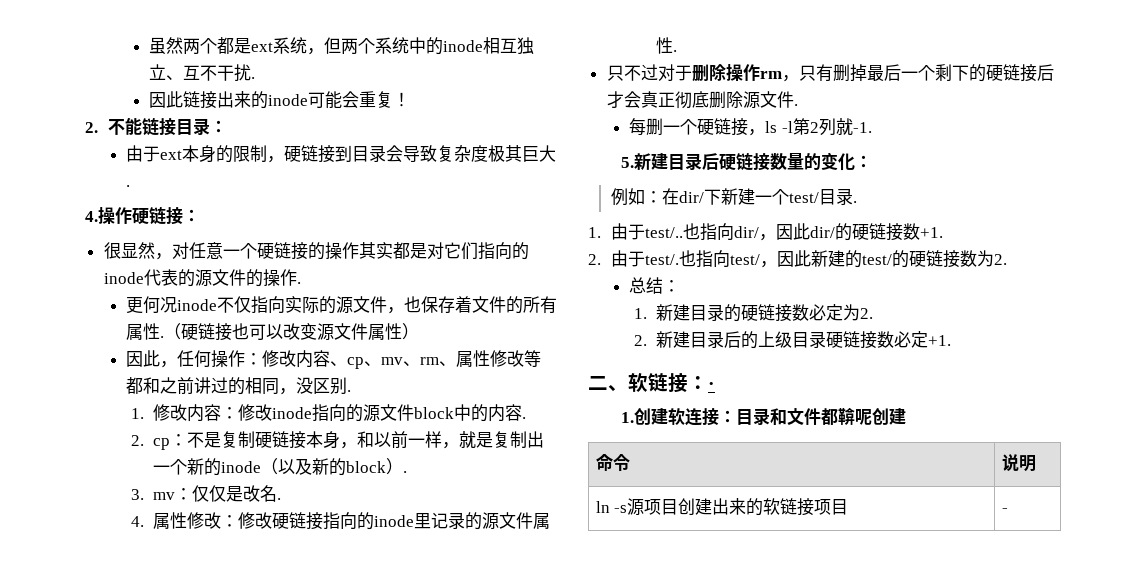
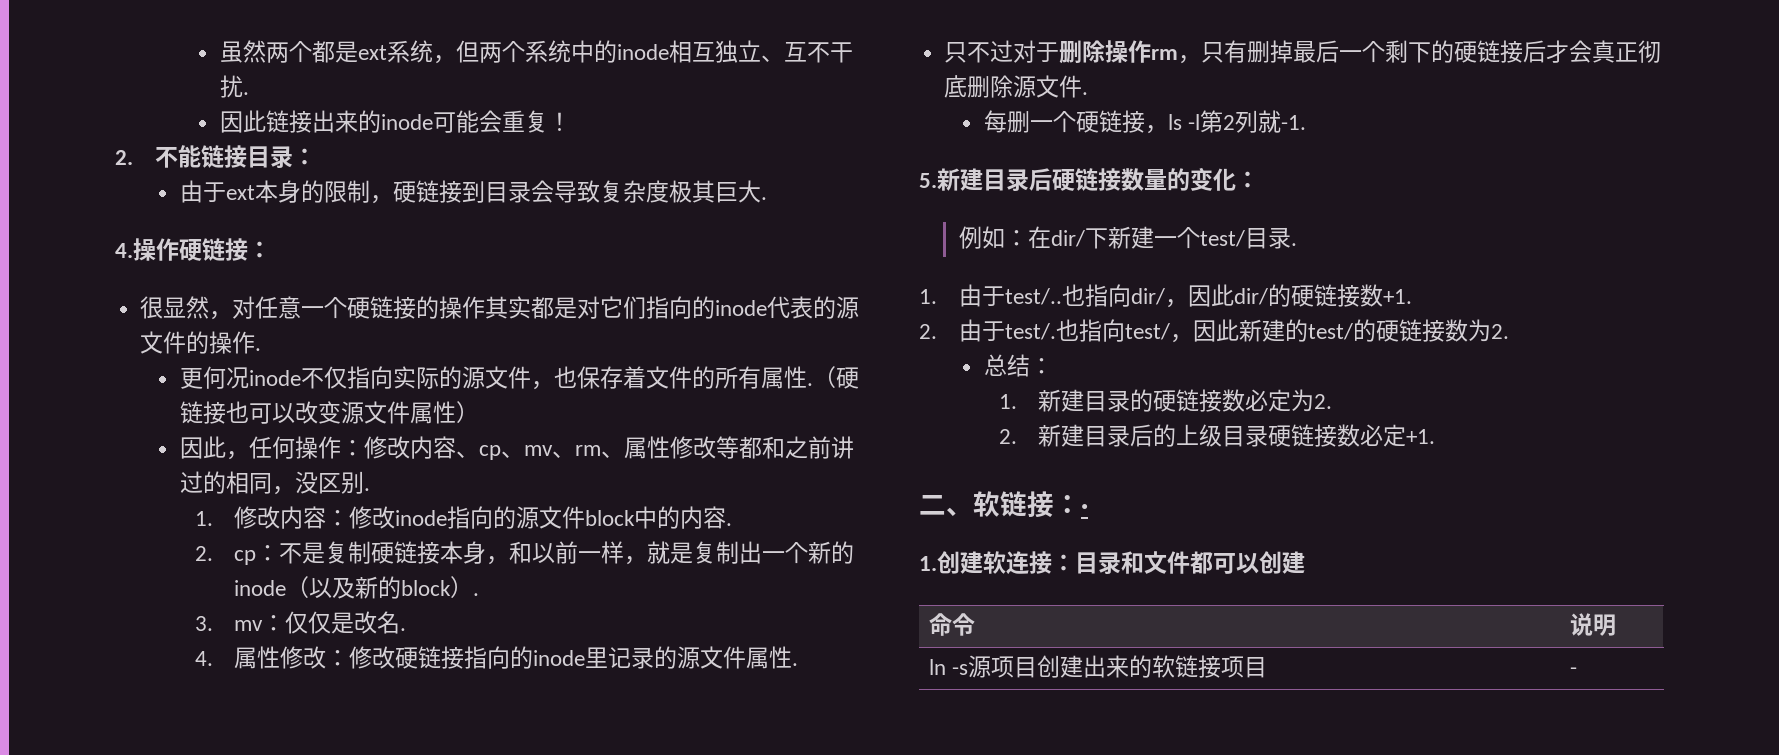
[837,407,872,425] 鞥呢 -> [1213,553,1259,574] 可以

